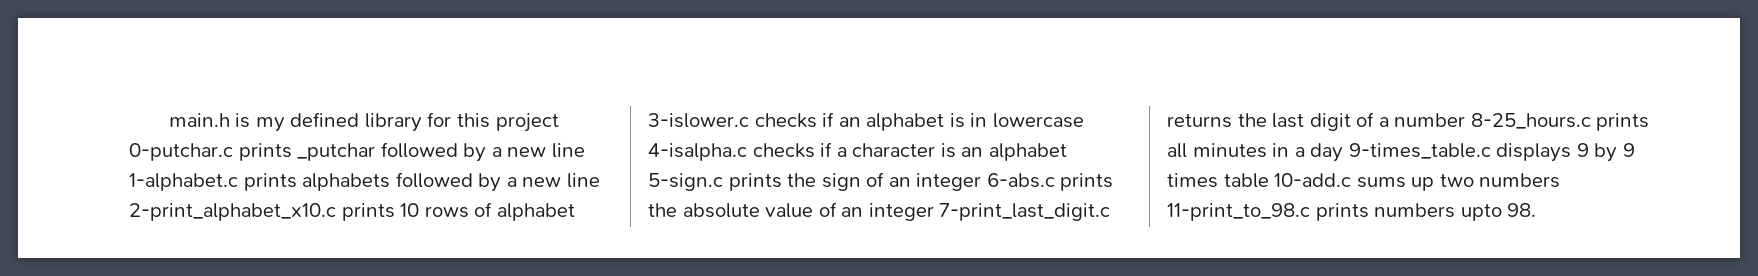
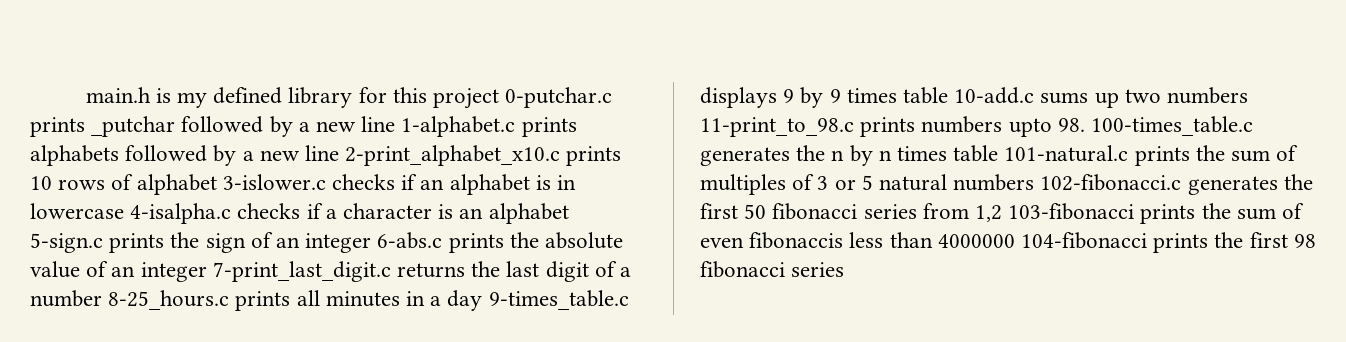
(1537, 210) none -> [1091,116,1254,136] [700,145,1299,166] [700,174,1313,195] [700,203,1305,224] [700,232,1316,253] [700,261,845,278] 100-times_table.c generates the n by n times table 101-natural.c prints the sum of multiples of 3 or 5 natural numbers 102-fibonacci.c generates the first 50 fibonacci series from 1,2 103-fibonacci prints the sum of even fibonaccis less than 4000000 104-fibonacci prints the first 98 fibonacci series

